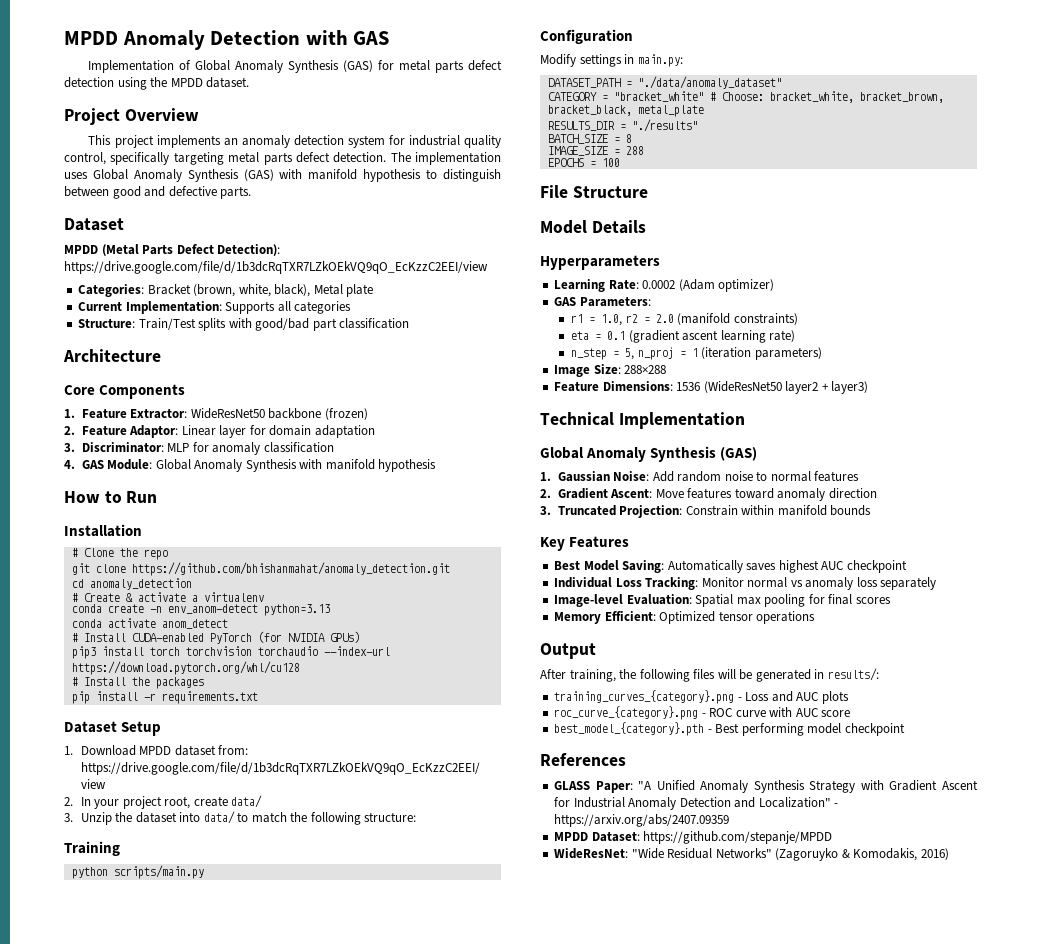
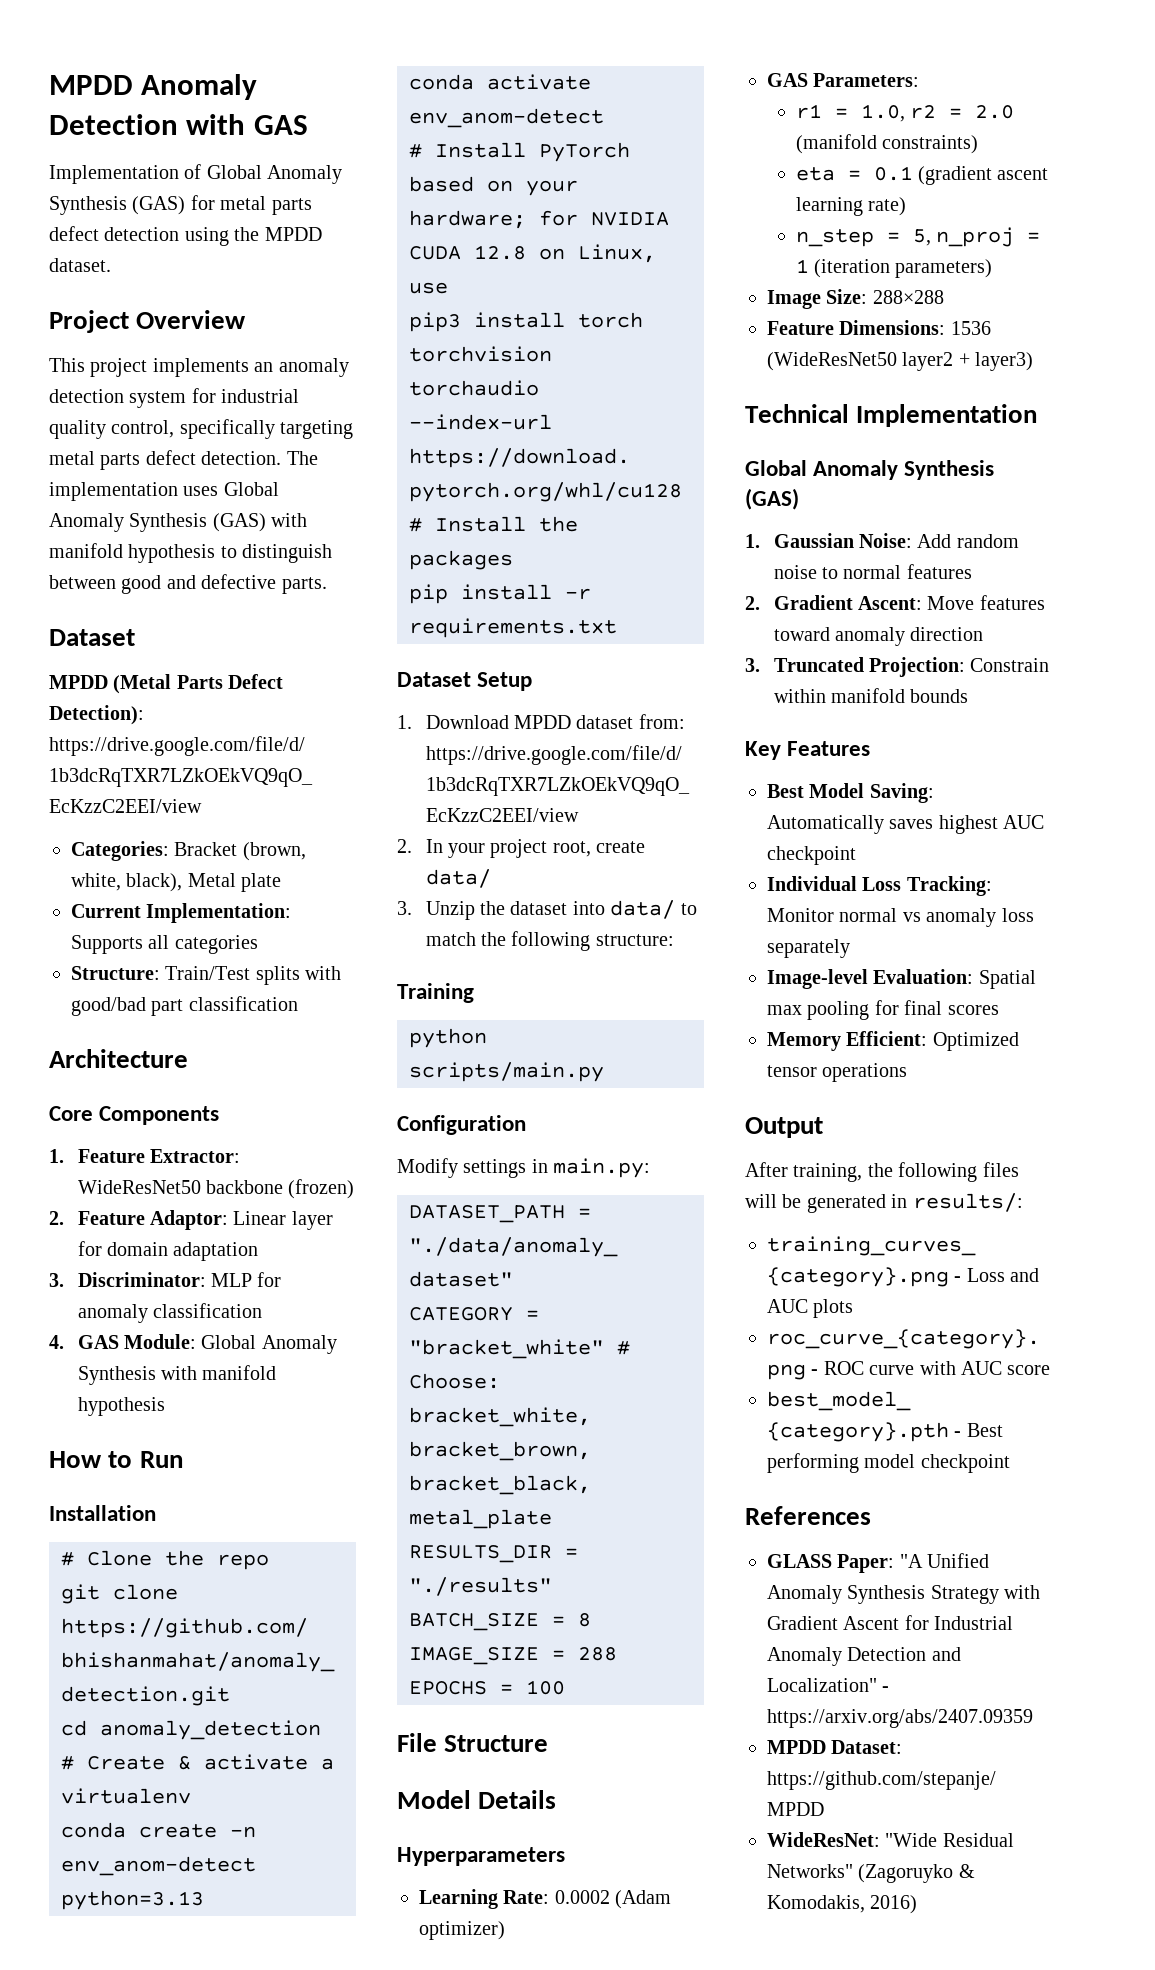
[161,619,228,629] [71,631,360,644] anom_detect // # Install CUDA‑enabled PyTorch (for NVIDIA GPUs) -> [409,108,604,128] [409,142,630,162] [409,176,578,196] [409,210,669,229] [409,244,656,263] [409,282,448,294] env_anom-detect // # Install PyTorch based on your hardware; for NVIDIA CUDA 12.8 on Linux, use

